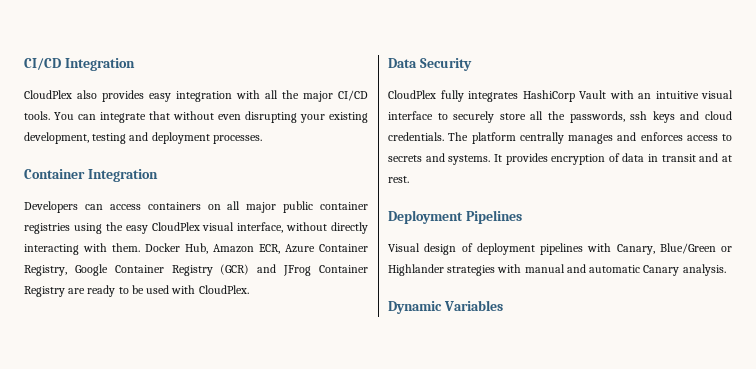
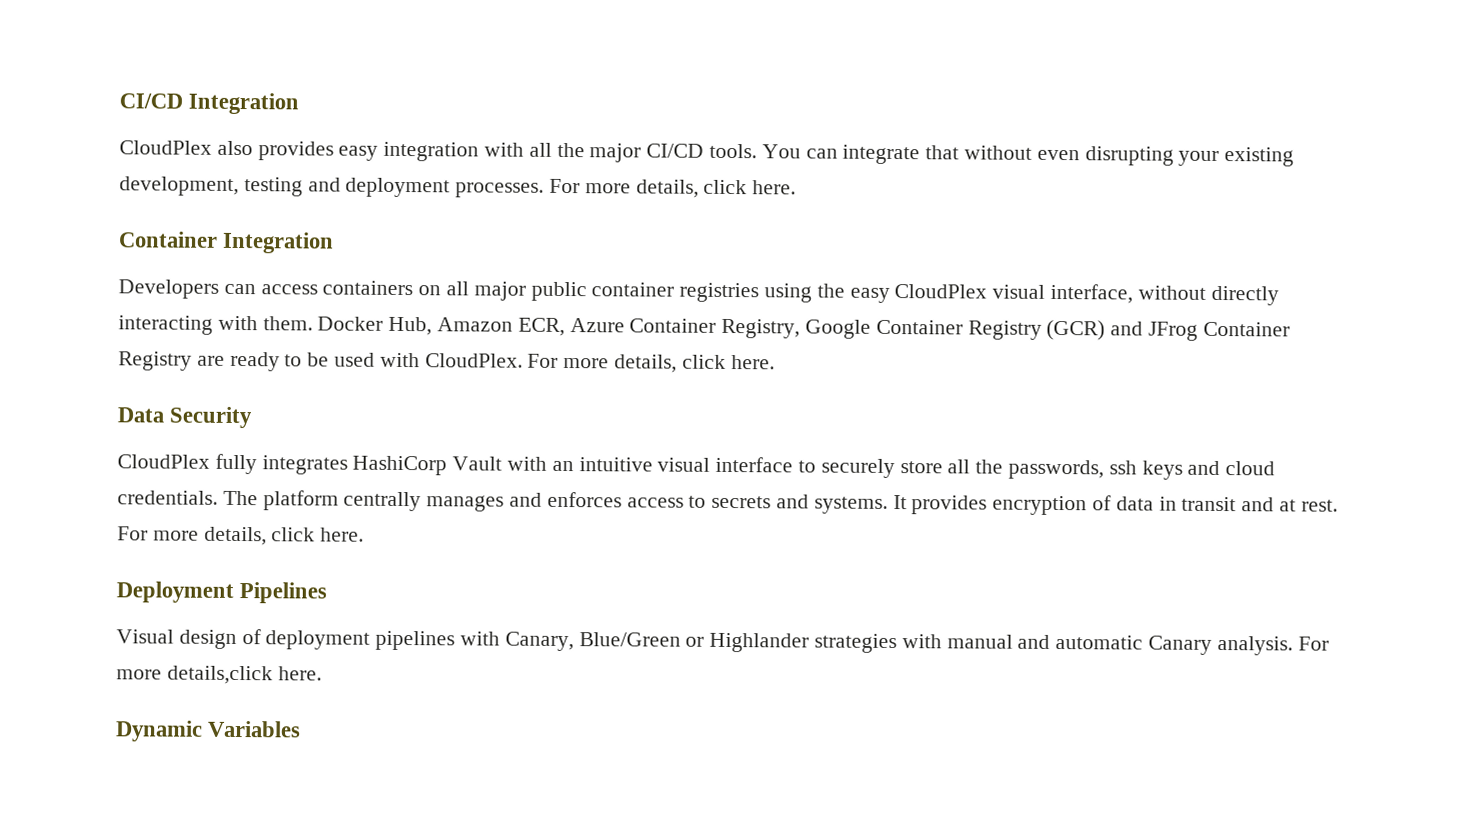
(262, 139) none -> [549,178,797,198] For more details, click here.
(249, 289) none -> [527,353,775,373] For more details, click here.
(409, 179) none -> [117,526,365,546] For more details, click here.
(726, 270) none -> [1297,636,1329,651] [116,665,322,685] For more details,click here.

